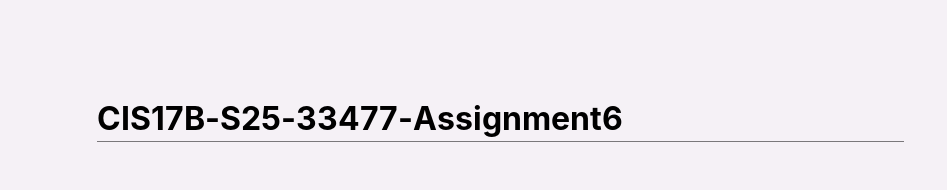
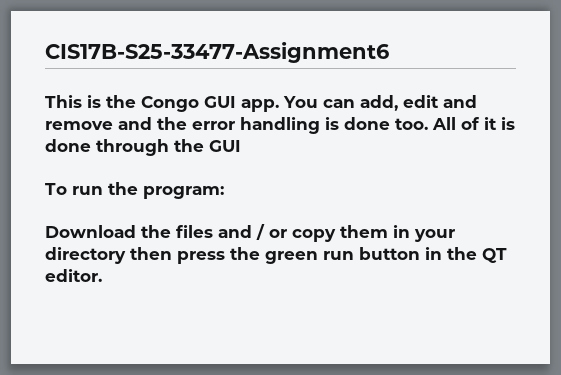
(623, 121) none -> [45,95,477,112] [45,117,515,134] [45,139,241,156] [45,182,224,199] [45,224,455,242] [45,247,507,264] [45,269,102,282] // This is the Congo GUI app. You can add, edit and remove and the error handling is done too. All of it is done through the GUI // To run the program: // Download the files and / or copy them in your directory then press the green run button in the QT editor.

